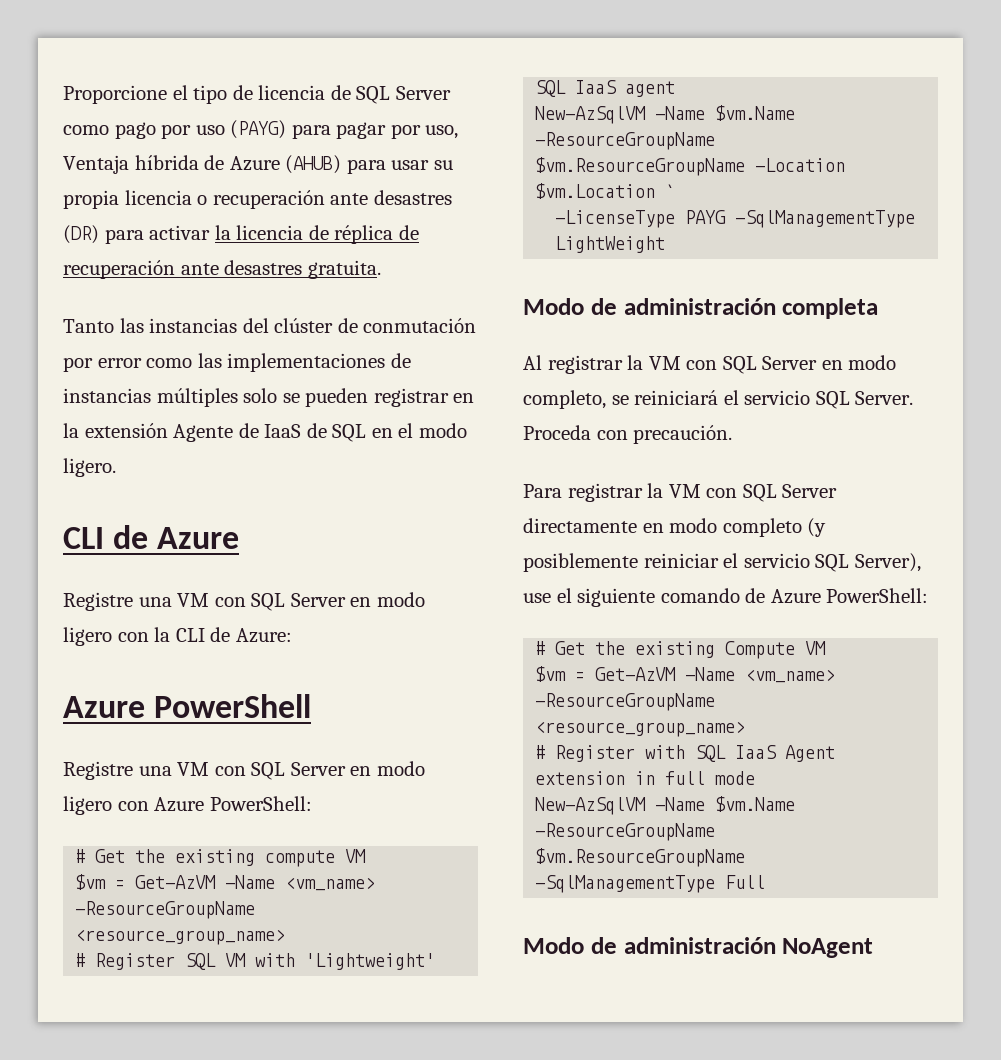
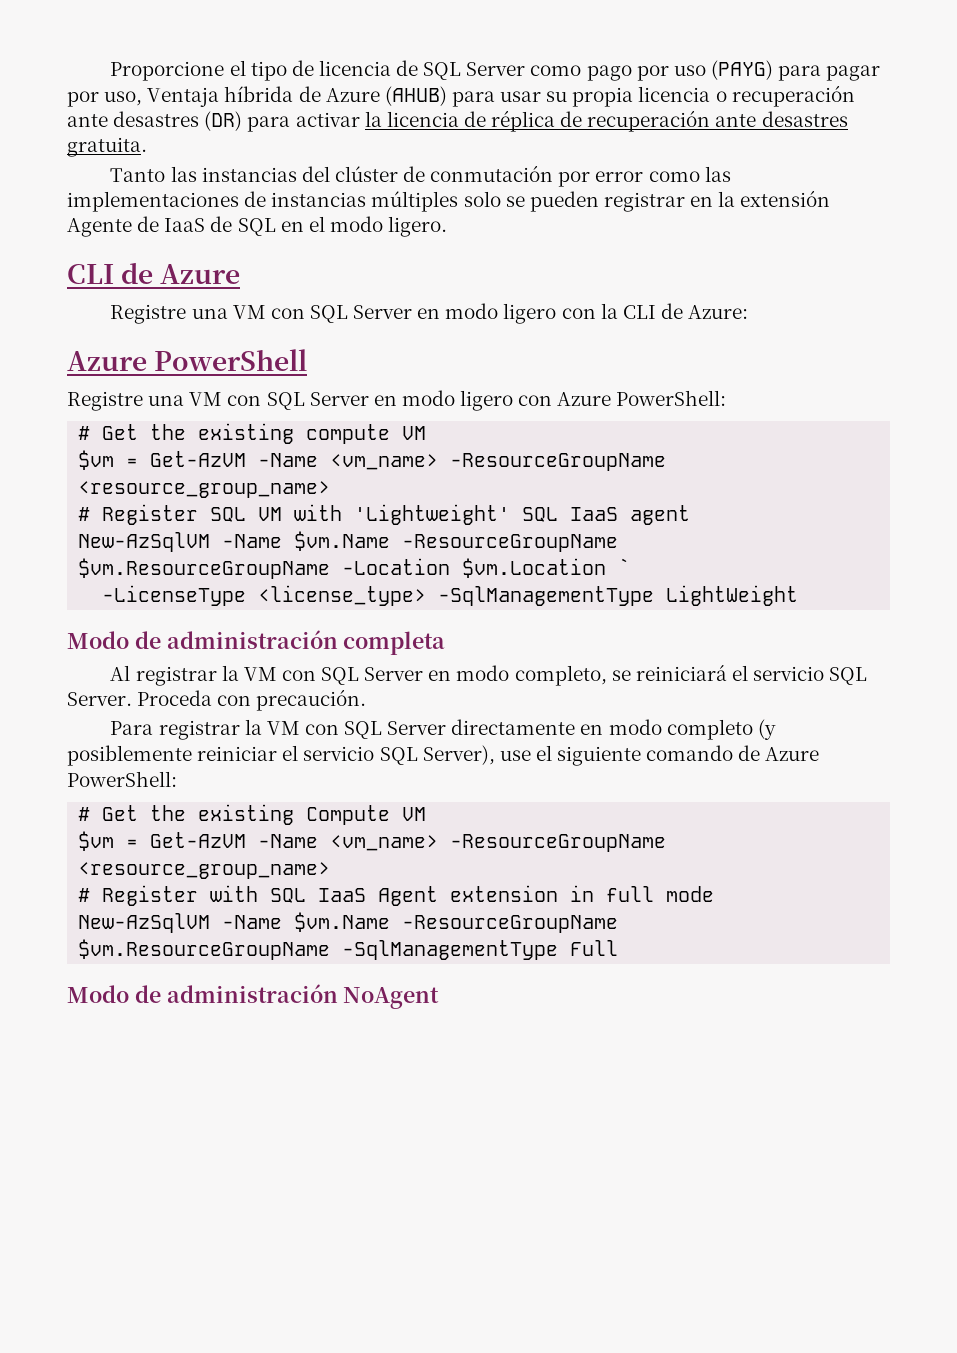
[685,210,727,224] PAYG -> [258,585,427,606] <license_type>

